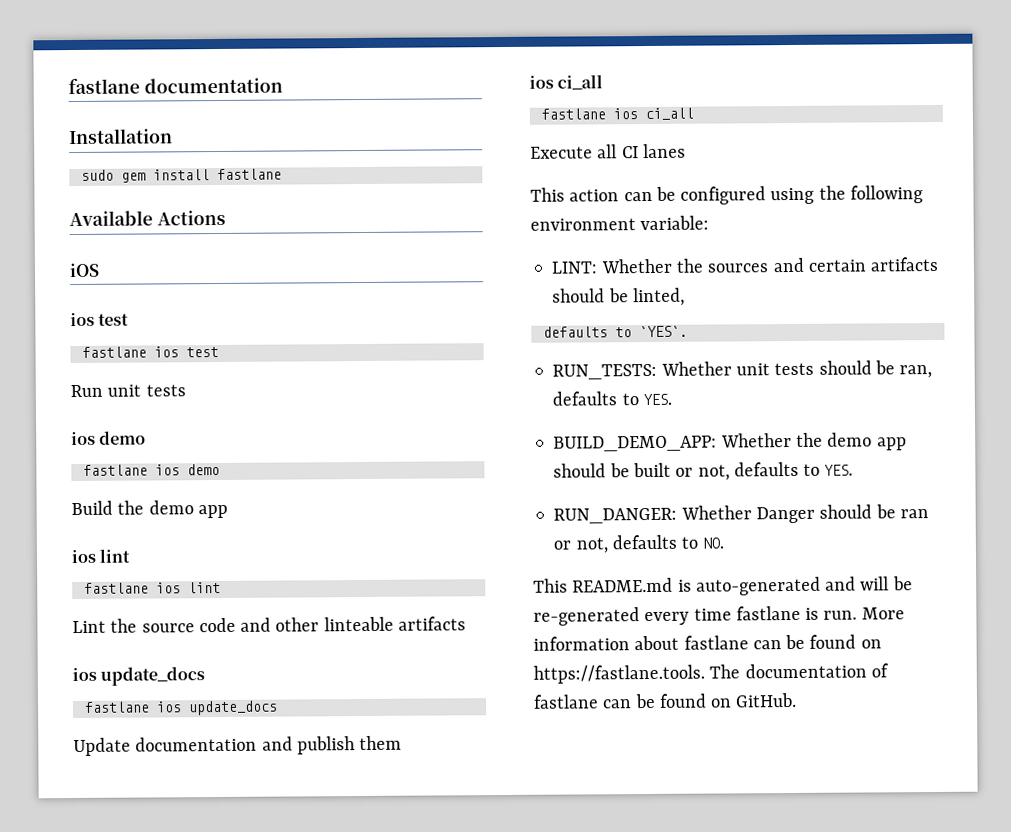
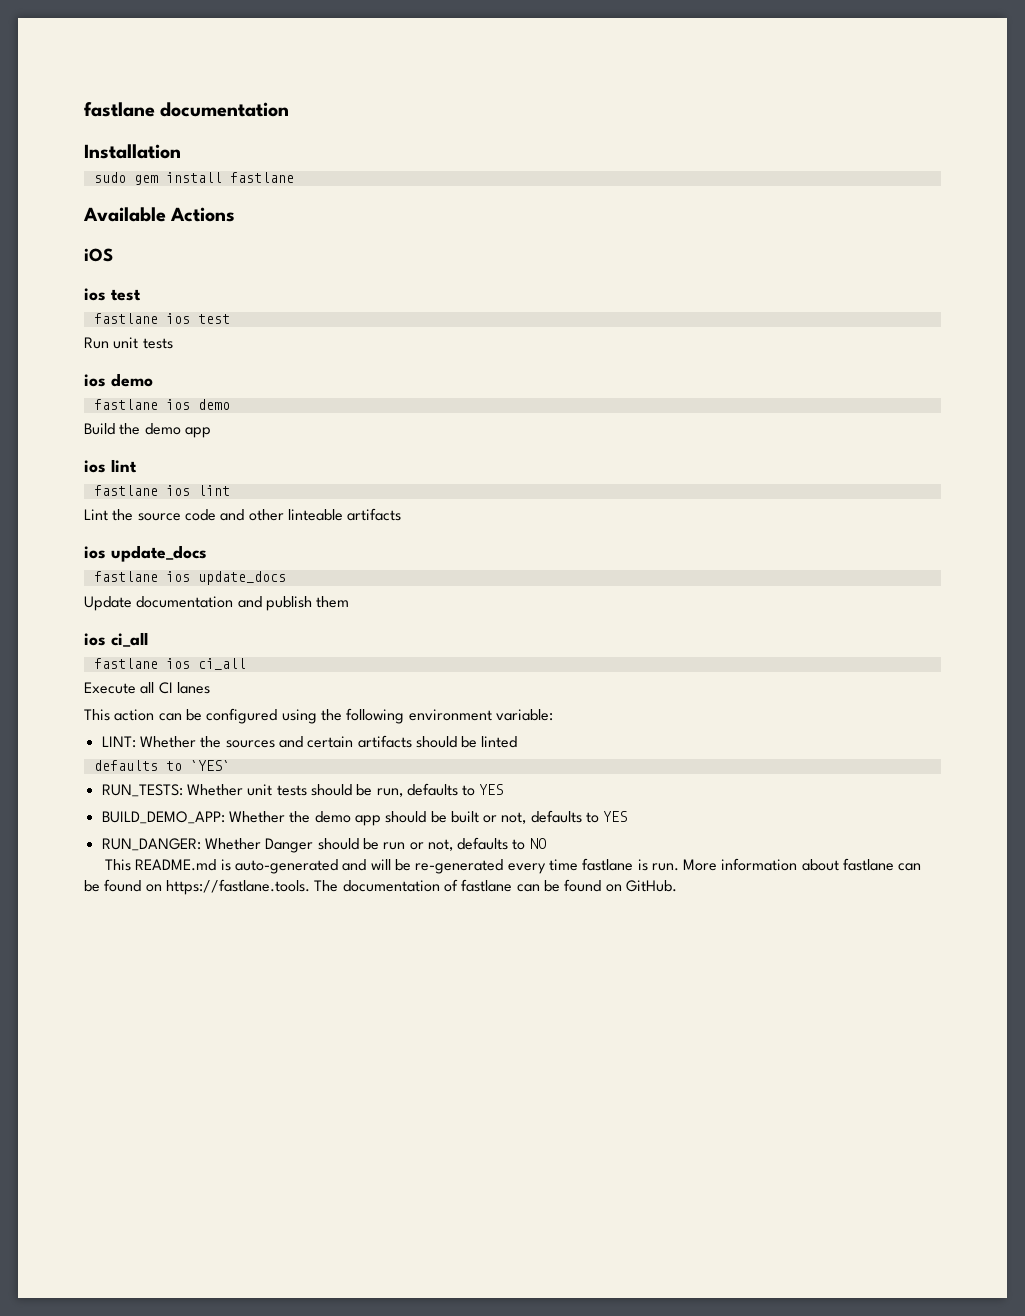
[632,287,685,307] [542,325,688,338] linted, // defaults to `YES`. -> [481,736,518,748] [93,760,230,771] linted // defaults to `YES`
[899,365,933,379] [552,391,672,406] ran, defaults to YES. -> [376,783,504,797] run, defaults to YES
[824,464,854,476] YES. -> [603,811,628,822] YES
[899,509,929,519] [553,534,724,554] ran or not, defaults to NO. -> [383,837,546,851] run or not, defaults to NO

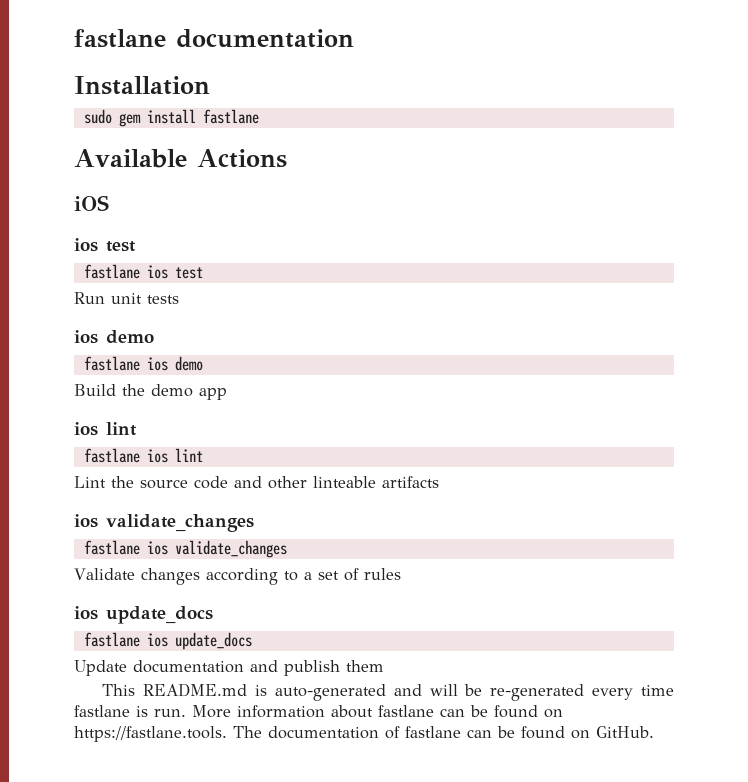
(402, 514) none -> [74,514,254,532] [83,540,287,558] [74,568,401,585] // ios validate_changes // fastlane ios validate_changes // Validate changes according to a set of rules
[84,632,148,647] [93,658,246,670] [84,682,210,694] [84,708,553,724] [101,735,518,748] [93,760,230,771] [101,783,504,797] [101,810,628,826] [101,837,546,853] // ios ci_all // fastlane ios ci_all // Execute all CI lanes // This action can be configured using the following environment variable: // LINT: Whether the sources and certain artifacts should be linted // defaults to `YES` // RUN_TESTS: Whether unit tests should be run, defaults to YES // BUILD_DEMO_APP: Whether the demo app should be built or not, defaults to YES // RUN_DANGER: Whether Danger should be run or not, defaults to NO -> (384, 666) none

